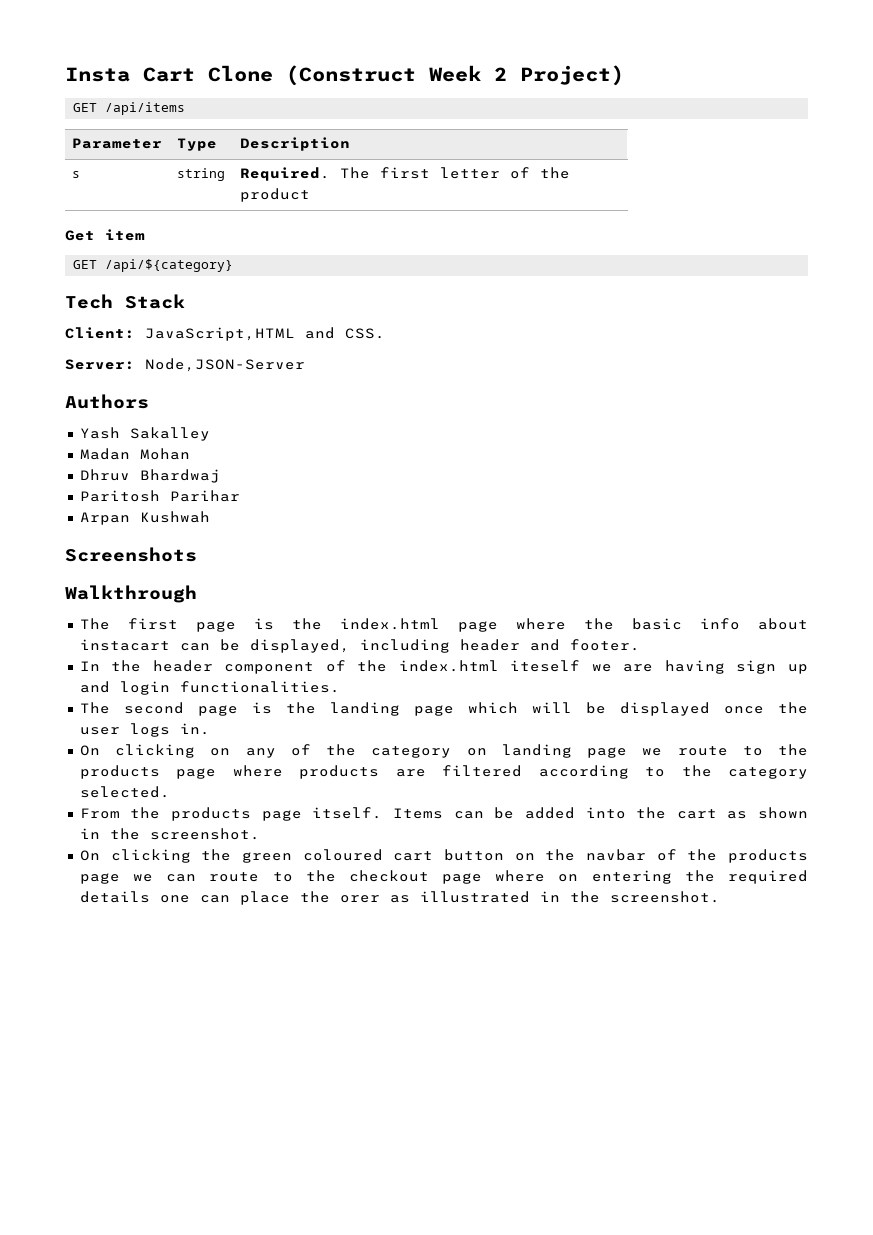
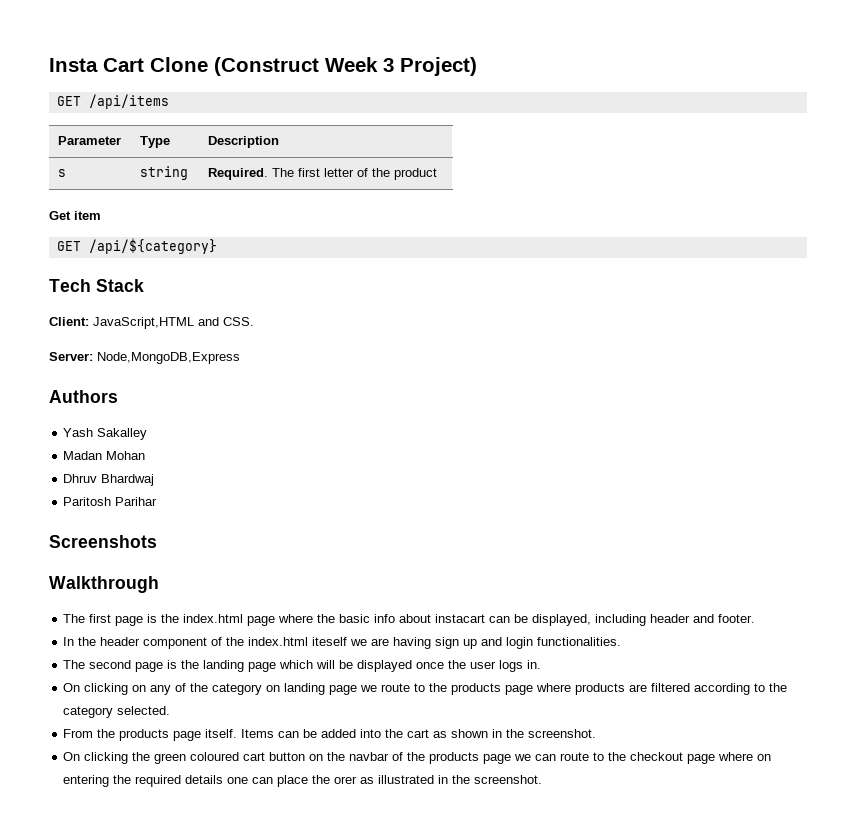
[494,67,507,81] 2 -> [383,58,394,72] 3
[145,358,305,372] Node,JSON-Server -> [97,352,240,364] Node,MongoDB,Express
[79,511,210,525] // Arpan Kushwah -> (158, 501) none

